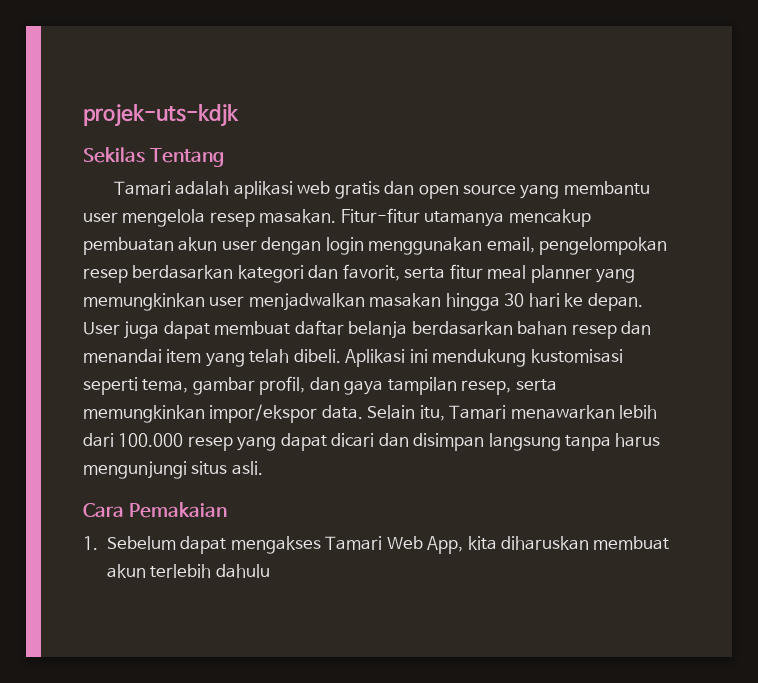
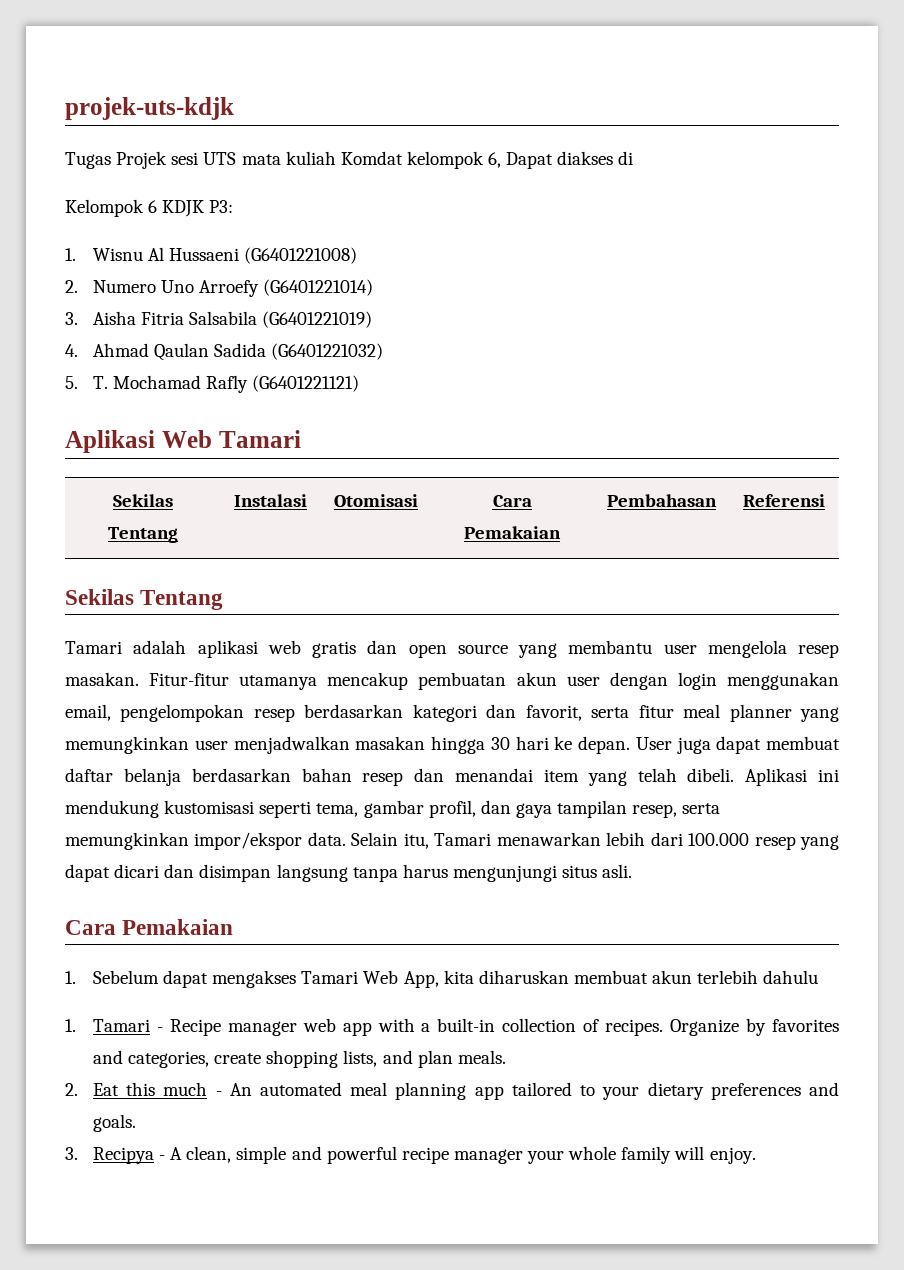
(239, 115) none -> [65,151,634,169] [65,199,234,217] [65,247,358,264] [65,279,374,297] [65,311,373,328] [65,343,384,361] [65,375,360,393] [65,430,301,453] [113,494,173,507] [108,527,178,543] [234,494,307,507] [333,494,418,507] [492,495,532,507] [464,526,561,539] [607,494,717,507] [743,494,825,507] // Tugas Projek sesi UTS mata kuliah Komdat kelompok 6, Dapat diakses di // Kelompok 6 KDJK P3: // 1. Wisnu Al Hussaeni (G6401221008) // 2. Numero Uno Arroefy (G6401221014) // 3. Aisha Fitria Salsabila (G6401221019) // 4. Ahmad Qaulan Sadida (G6401221032) // 5. T. Mochamad Rafly (G6401221121) // Aplikasi Web Tamari // Sekilas Tentang | Instalasi | Otomisasi | Cara Pemakaian | Pembahasan | Referensi
(270, 571) none -> [65,1018,840,1036] [92,1050,506,1068] [65,1082,839,1100] [92,1114,136,1132] [65,1146,756,1164] // 1. Tamari - Recipe manager web app with a built-in collection of recipes. Organize by favorites and categories, create shopping lists, and plan meals. // 2. Eat this much - An automated meal planning app tailored to your dietary preferences and goals. // 3. Recipya - A clean, simple and powerful recipe manager your whole family will enjoy.

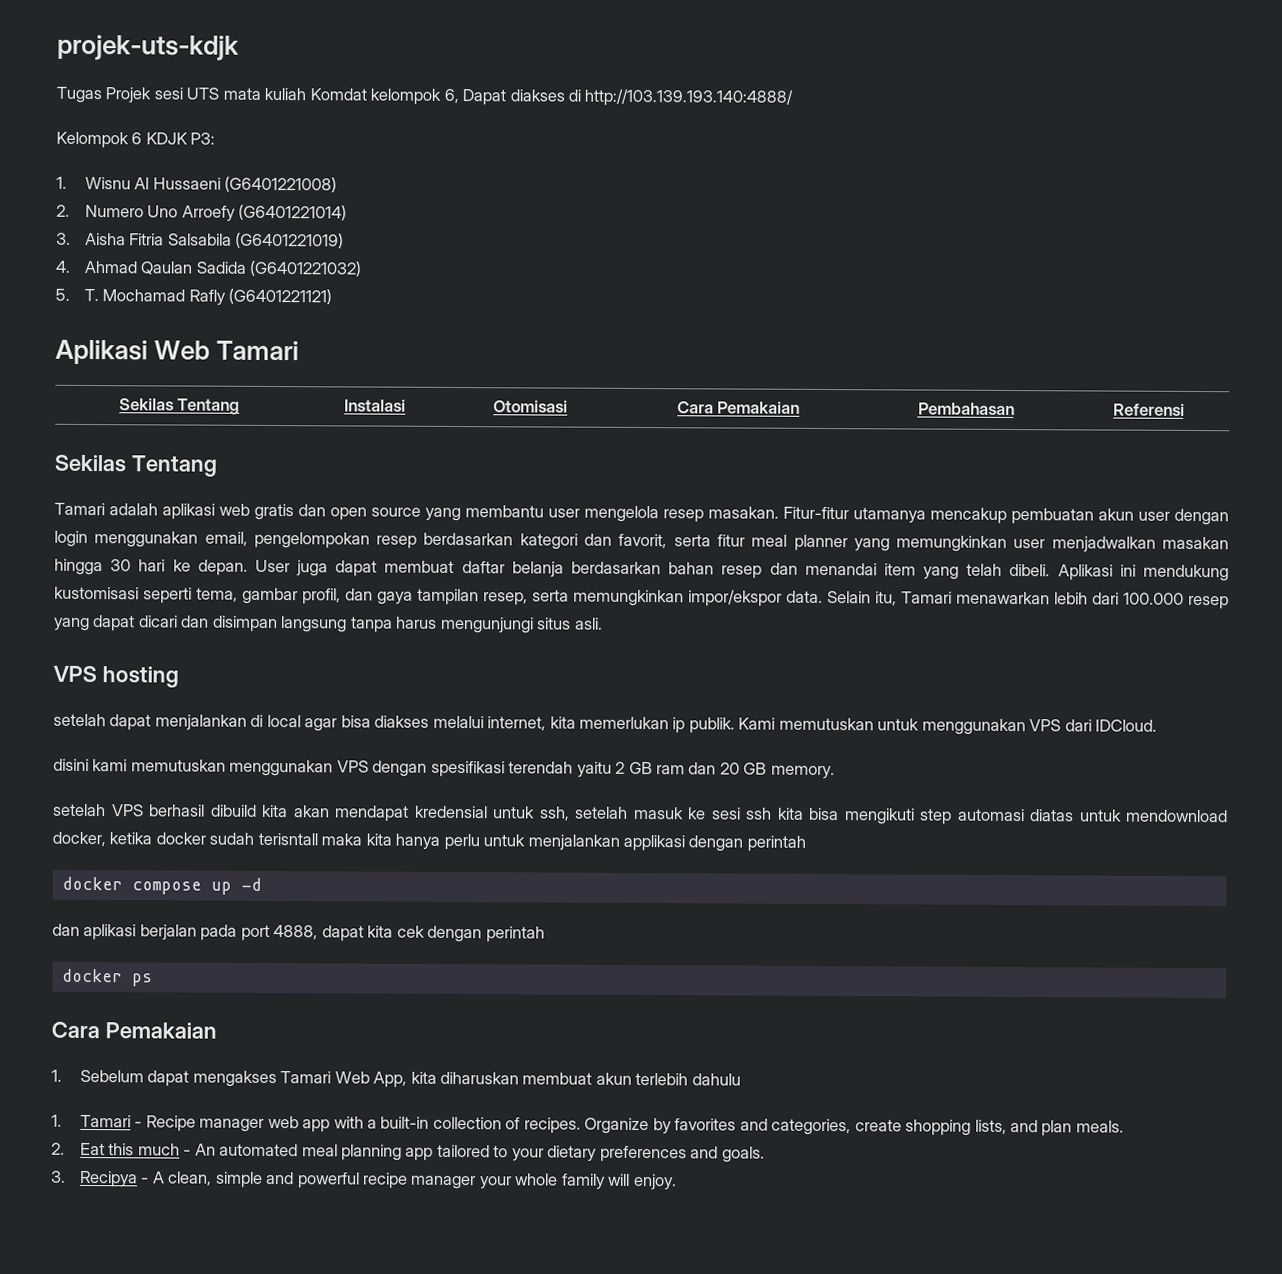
(634, 158) none -> [584,88,794,107] http://103.139.193.140:4888/
(633, 871) none -> [53,665,179,688] [53,713,1158,736] [53,758,835,780] [53,803,1228,825] [52,831,806,852] [61,876,262,895] [52,923,545,943] [61,968,153,987] // VPS hosting // setelah dapat menjalankan di local agar bisa diakses melalui internet, kita memerlukan ip publik. Kami memutuskan untuk menggunakan VPS dari IDCloud. // disini kami memutuskan menggunakan VPS dengan spesifikasi terendah yaitu 2 GB ram dan 20 GB memory. // setelah VPS berhasil dibuild kita akan mendapat kredensial untuk ssh, setelah masuk ke sesi ssh kita bisa mengikuti step automasi diatas untuk mendownload docker, ketika docker sudah terisntall maka kita hanya perlu untuk menjalankan applikasi dengan perintah // docker compose up -d // dan aplikasi berjalan pada port 4888, dapat kita cek dengan perintah // docker ps

